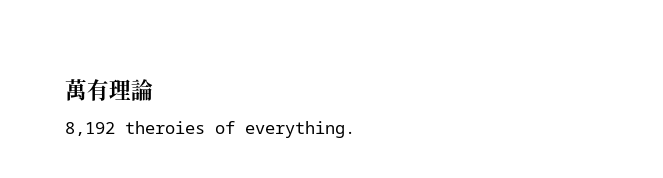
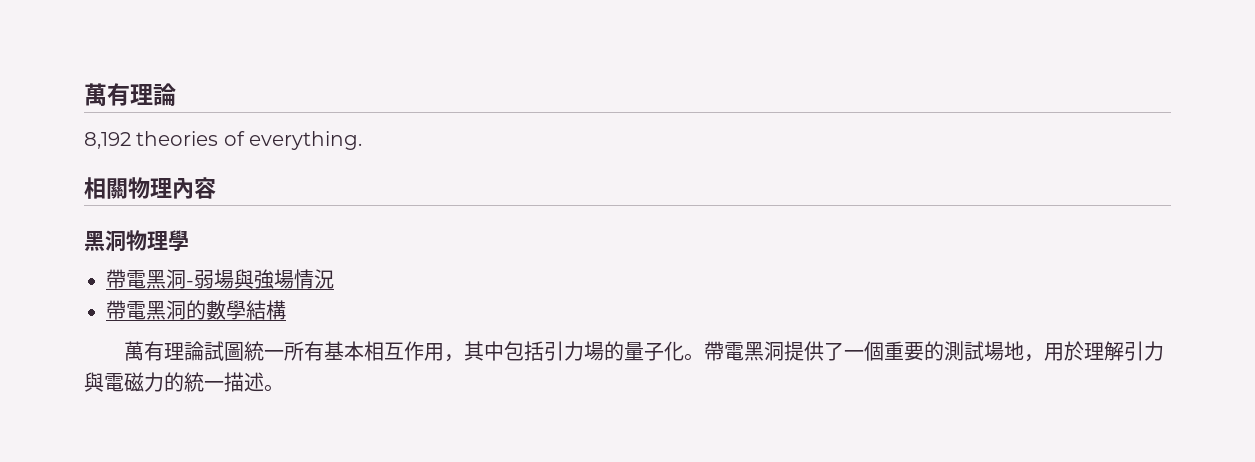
[125,121,205,134] theroies -> [136,131,219,146] theories
(355, 129) none -> [84,177,216,199] [84,230,189,251] [106,269,334,289] [106,300,286,320] [124,341,1165,362] [84,372,284,392] // 相關物理內容 // 黑洞物理學 // 帶電黑洞-弱場與強場情況 // 帶電黑洞的數學結構 // 萬有理論試圖統一所有基本相互作用，其中包括引力場的量子化。帶電黑洞提供了一個重要的測試場地，用於理解引力與電磁力的統一描述。

